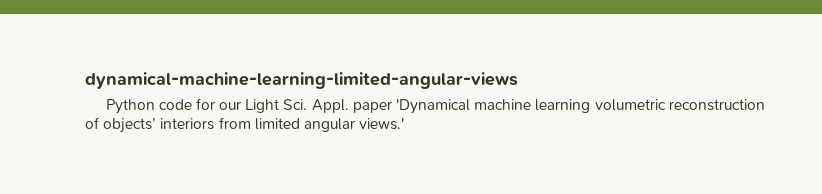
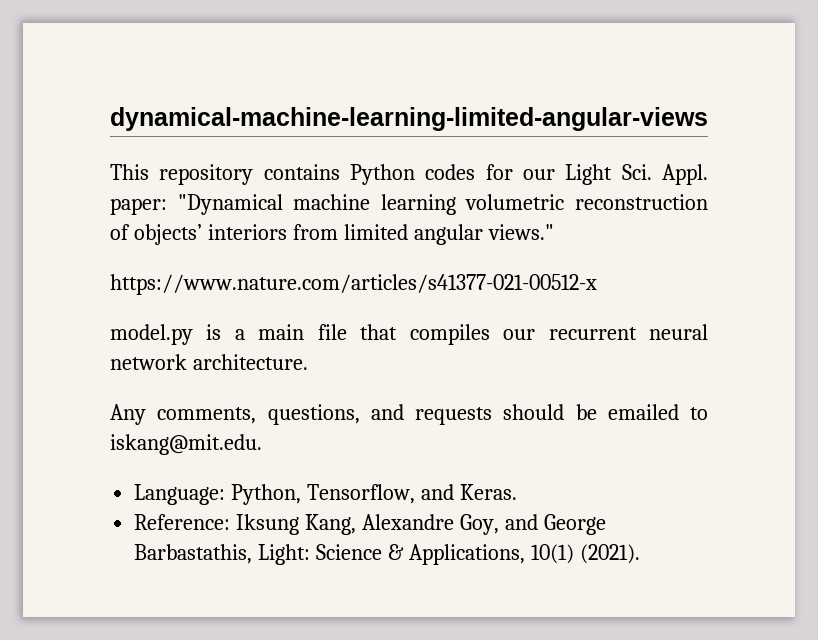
[105,99,192,114] Python code -> [110,164,476,185] This repository contains Python codes
[352,99,471,114] paper 'Dynamical -> [110,194,283,215] paper: "Dynamical
[359,118,405,130] views.' -> [487,224,554,240] [110,274,597,295] [110,324,708,345] [110,354,308,370] [110,404,708,425] [110,434,262,455] [134,484,517,505] [134,514,606,535] [134,544,640,565] views." // https://www.nature.com/articles/s41377-021-00512-x // model.py is a main file that compiles our recurrent neural network architecture. // Any comments, questions, and requests should be emailed to iskang@mit.edu. // Language: Python, Tensorflow, and Keras. // Reference: Iksung Kang, Alexandre Goy, and George Barbastathis, Light: Science & Applications, 10(1) (2021).

